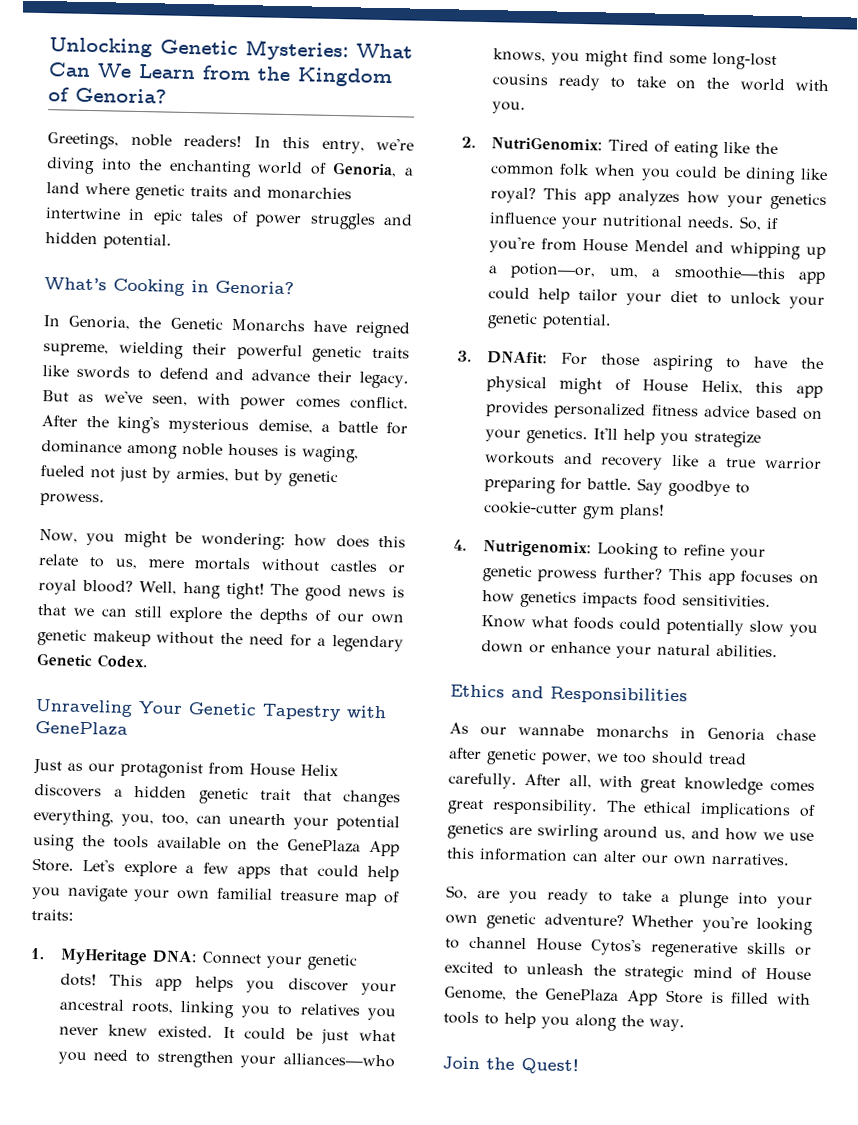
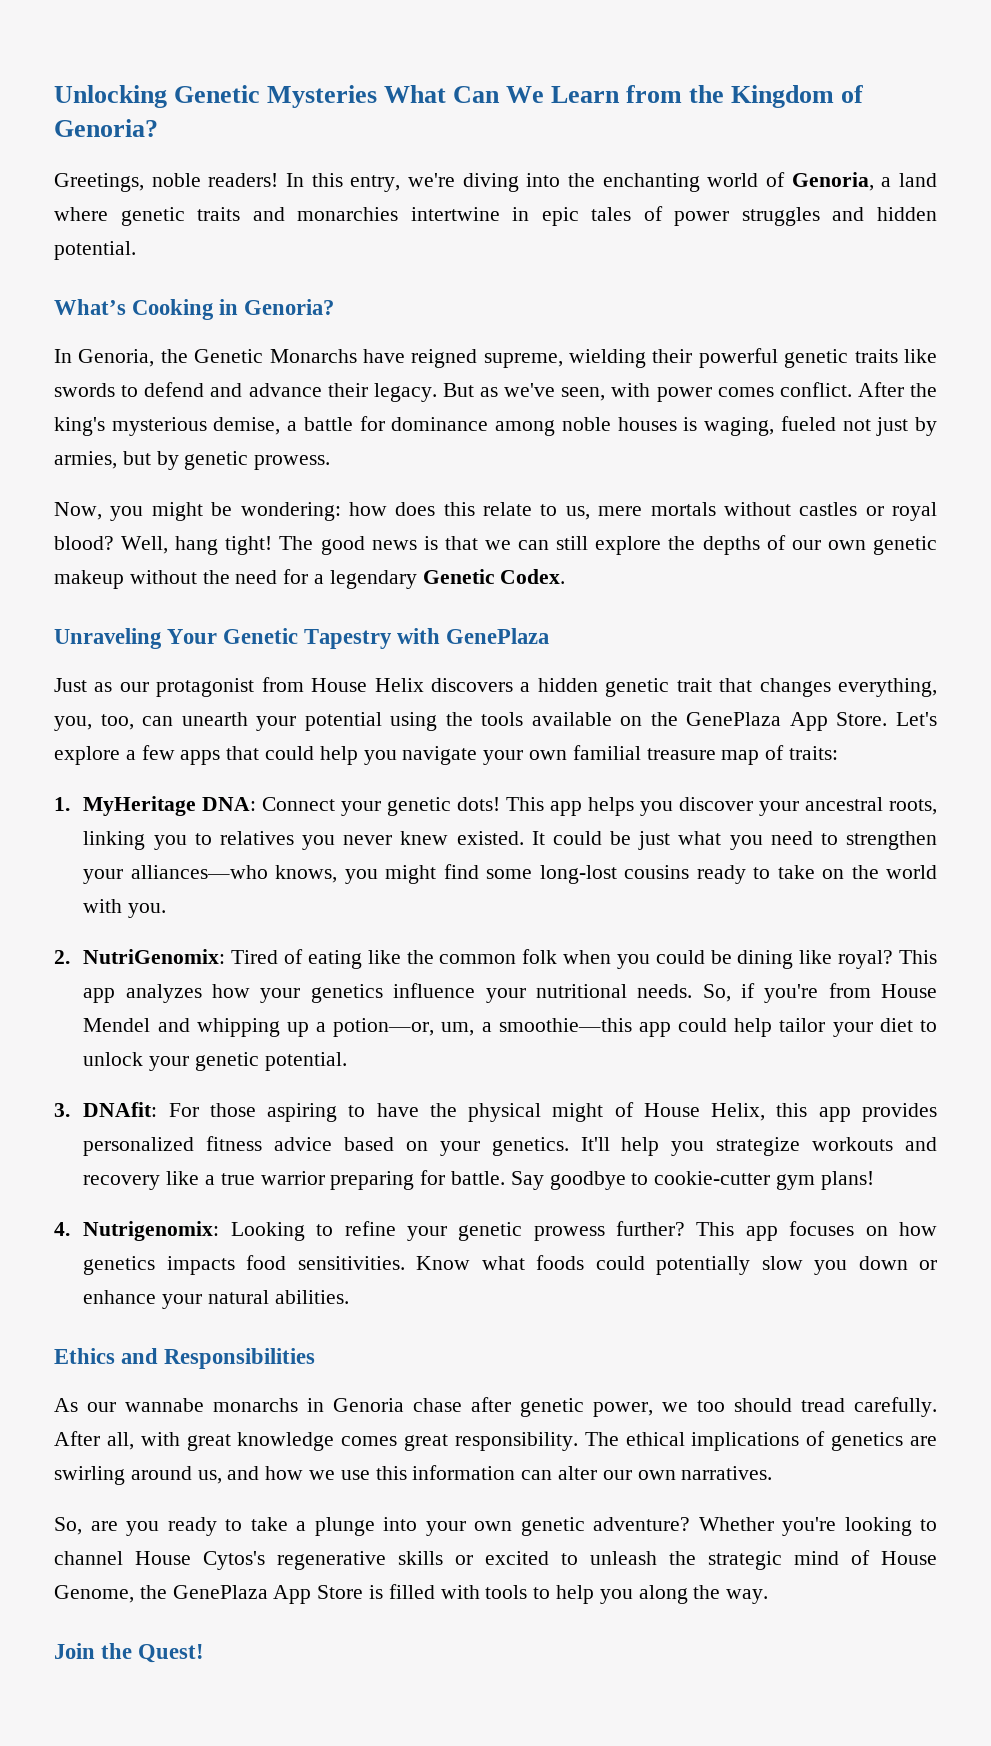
[245,39,349,62] Mysteries: -> [267,85,378,108] Mysteries

